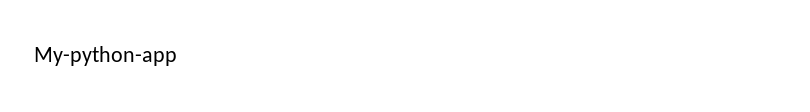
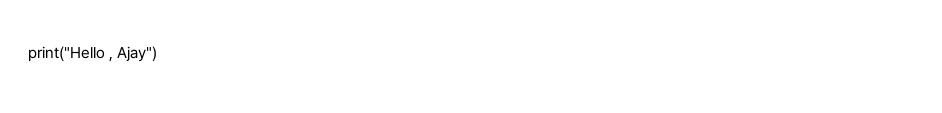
[34,46,177,66] My-python-app -> [28,46,158,62] print("Hello , Ajay")

